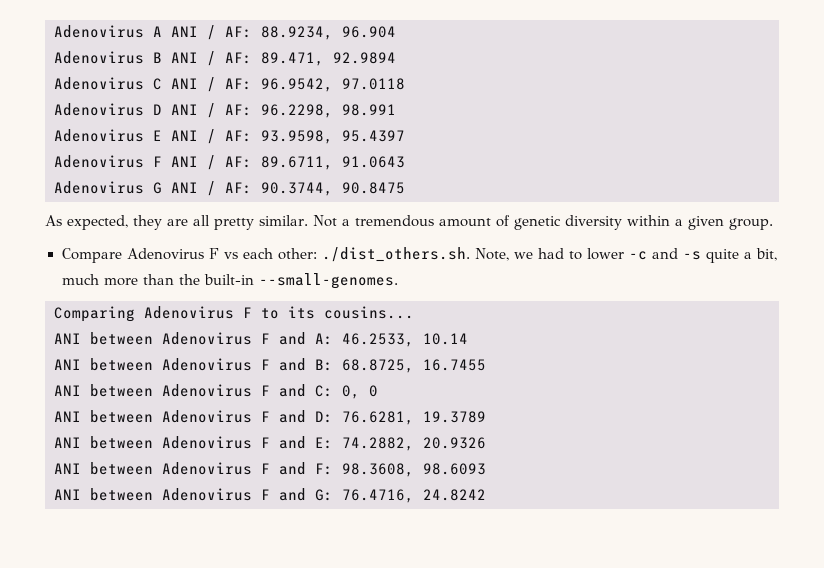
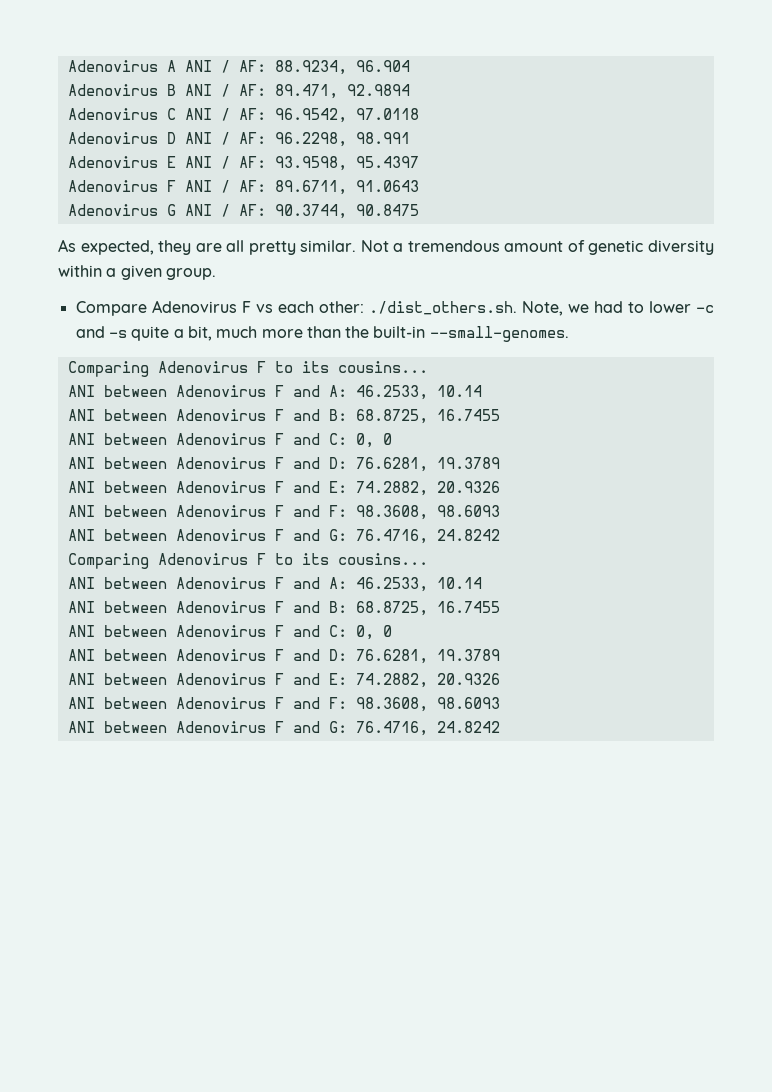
(486, 495) none -> [67,553,428,569] [67,577,482,592] [67,601,500,616] [67,625,392,640] [67,649,500,664] [67,673,500,688] [67,697,500,712] [67,721,500,736] // Comparing Adenovirus F to its cousins... // ANI between Adenovirus F and A: 46.2533, 10.14 // ANI between Adenovirus F and B: 68.8725, 16.7455 // ANI between Adenovirus F and C: 0, 0 // ANI between Adenovirus F and D: 76.6281, 19.3789 // ANI between Adenovirus F and E: 74.2882, 20.9326 // ANI between Adenovirus F and F: 98.3608, 98.6093 // ANI between Adenovirus F and G: 76.4716, 24.8242

